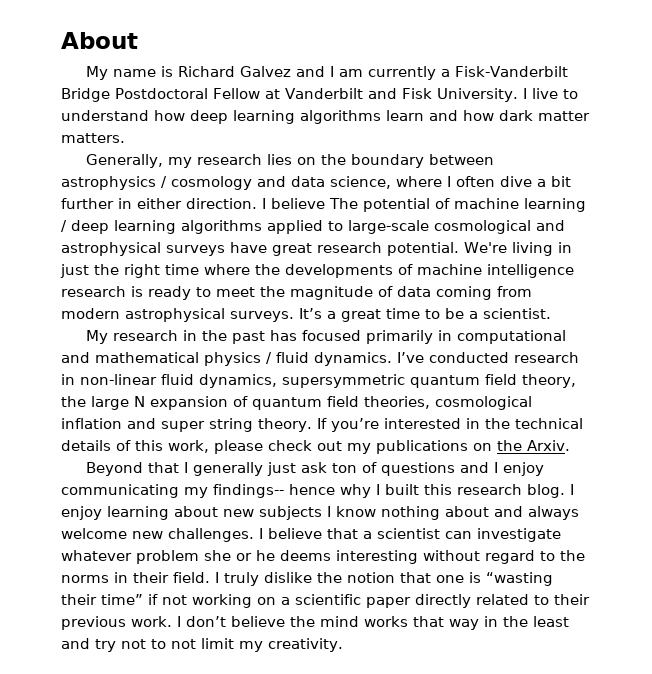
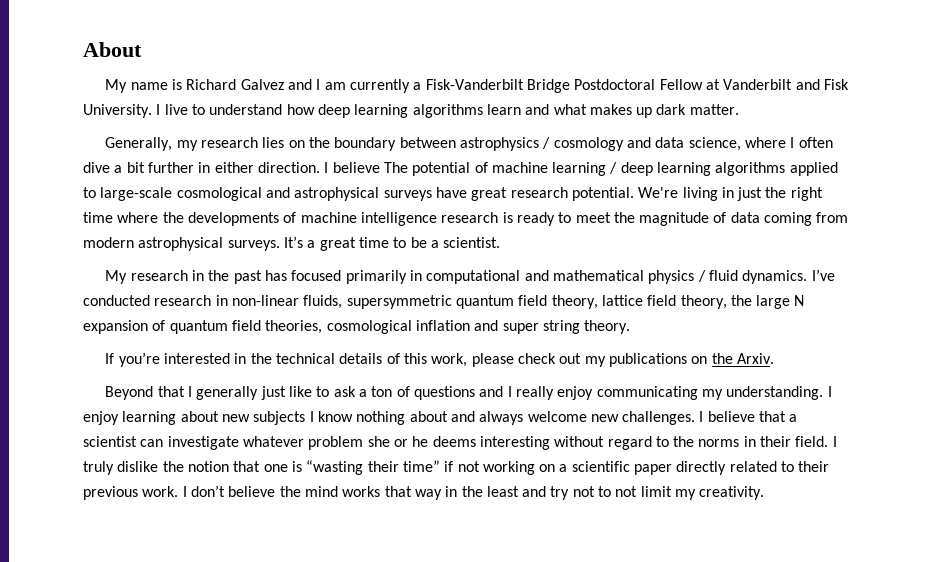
[463,110,590,121] [61,133,125,143] how dark matter matters. -> [553,104,739,118] what makes up dark matter.
[161,374,277,388] fluid dynamics, -> [303,295,343,309] fluids,
(576, 381) none -> [601,295,727,309] lattice field theory,
(312, 425) none -> (631, 327) //
[301,462,328,473] ask -> [289,386,368,397] like to ask a
(499, 467) none -> [515,386,554,400] really
[213,484,565,498] findings-- hence why I built this research blog. -> [726,386,824,400] understanding.

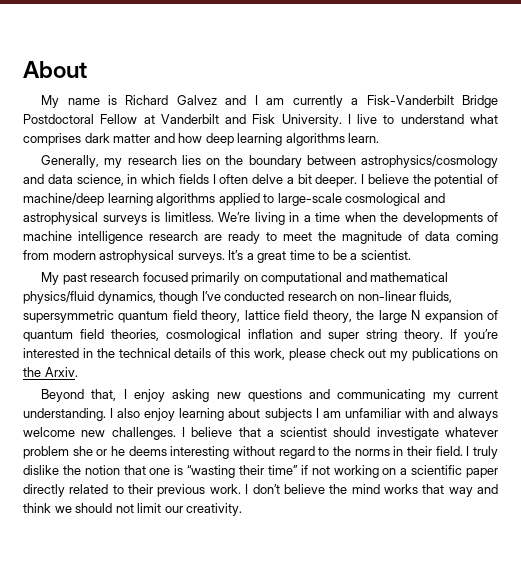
[286,104,739,118] how deep learning algorithms learn and what makes up dark matter. -> [469,114,498,124] [23,133,380,146] what comprises dark matter and how deep learning algorithms learn.
[460,137,786,151] astrophysics / cosmology and data science, where -> [361,155,498,168] [23,174,209,186] astrophysics/cosmology and data science, in which fields
[83,162,110,173] dive -> [252,174,283,184] delve
[147,162,408,173] further in either direction. I believe The -> [315,174,431,187] deeper. I believe the
[491,162,653,176] machine learning / deep -> [23,193,104,206] machine/deep
[435,187,823,201] [83,212,159,223] have great research potential. We're living in just the right time where -> [151,212,376,225] is limitless. We’re living in a time when
[502,212,513,223] is -> [204,234,222,241] are
[130,270,288,284] research in the past has -> [62,272,140,285] past research
[410,270,423,281] in -> [243,275,258,282] on
[648,270,808,284] physics / fluid dynamics. -> [23,291,199,304] physics/fluid dynamics, though
[215,295,228,306] in -> [340,294,355,301] on
(631, 327) // -> (443, 335) none
[157,386,594,400] that I generally just like to ask a ton of questions and I really enjoy -> [91,389,331,402] that, I enjoy asking new questions and
(723, 394) none -> [458,390,498,399] current
(832, 391) none -> [117,408,141,418] also
[221,414,250,422] new -> (261, 413) none
[317,411,448,425] know nothing about -> [322,408,429,418] am unfamiliar with
[140,439,164,447] can -> [333,427,371,437] should
[445,486,612,500] in the least and try not to -> [476,484,498,494] [23,503,113,513] and think we should
[675,489,697,500] my -> [164,506,183,513] our

